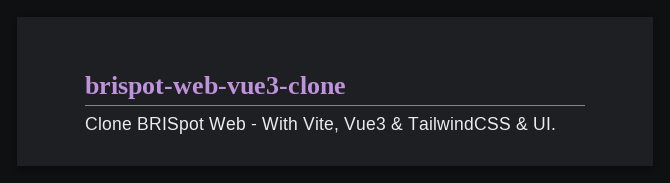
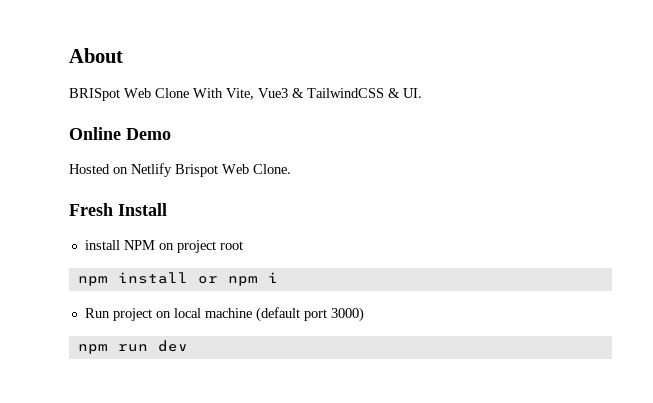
[85,76,346,99] [85,117,132,130] brispot-web-vue3-clone // Clone -> [69,48,123,63] About //
[251,123,257,130] - -> [155,88,189,98] Clone
(556, 123) none -> [69,127,171,140] [69,163,291,177] [69,203,167,216] [84,240,243,253] [77,272,278,286] [84,307,364,322] [77,340,188,354] // Online Demo // Hosted on Netlify Brispot Web Clone. // Fresh Install // install NPM on project root // npm install or npm i // Run project on local machine (default port 3000) // npm run dev

